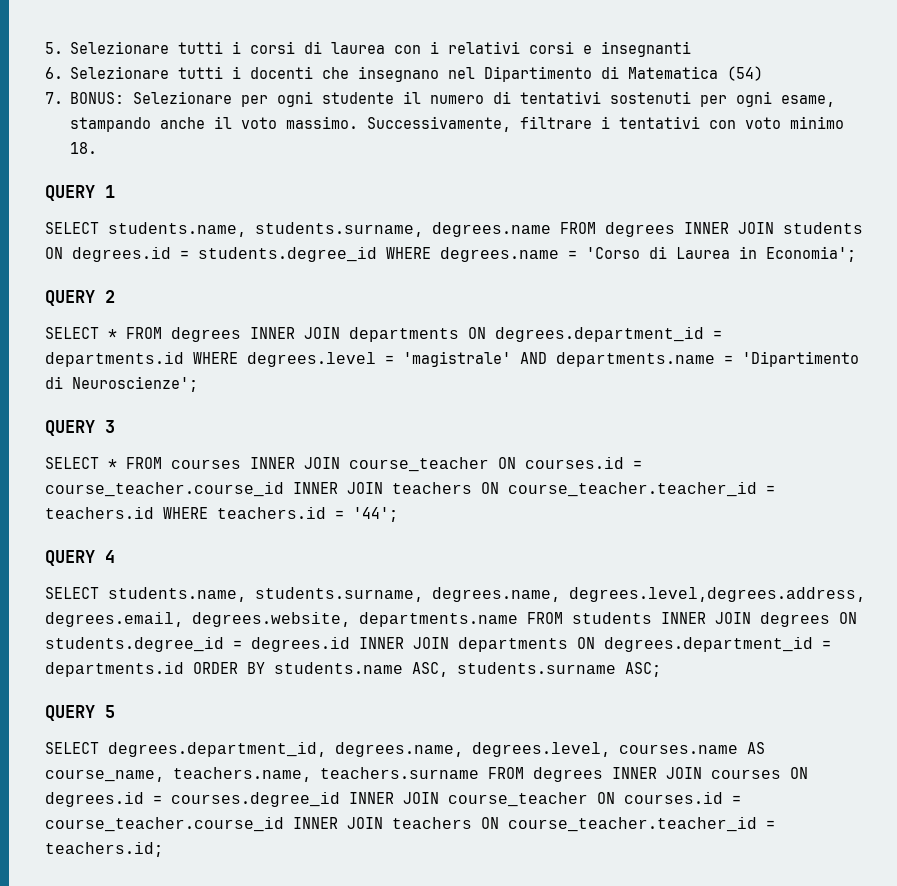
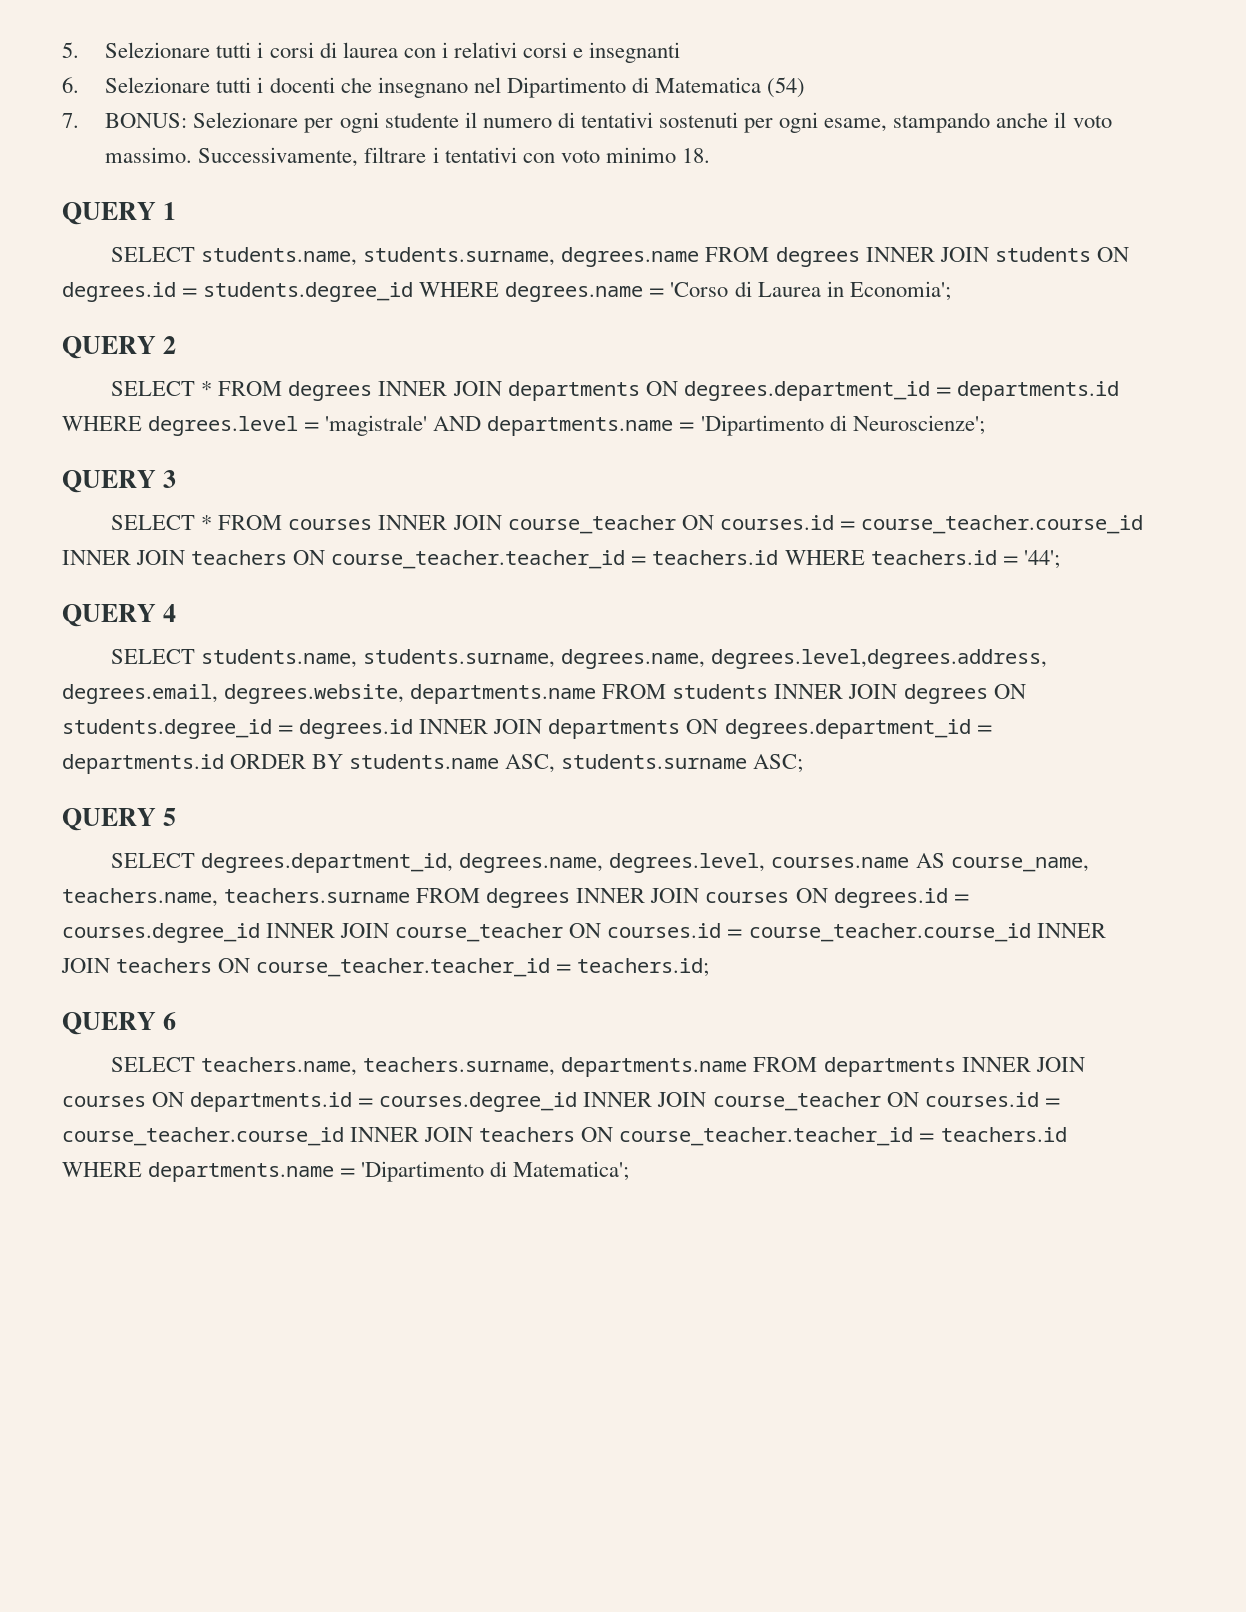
(163, 849) none -> [62,1012,177,1035] [111,1057,1085,1077] [62,1092,1060,1112] [62,1127,1067,1146] [62,1161,630,1182] // QUERY 6 // SELECT teachers.name, teachers.surname, departments.name FROM departments INNER JOIN courses ON departments.id = courses.degree_id INNER JOIN course_teacher ON courses.id = course_teacher.course_id INNER JOIN teachers ON course_teacher.teacher_id = teachers.id WHERE departments.name = 'Dipartimento di Matematica';

